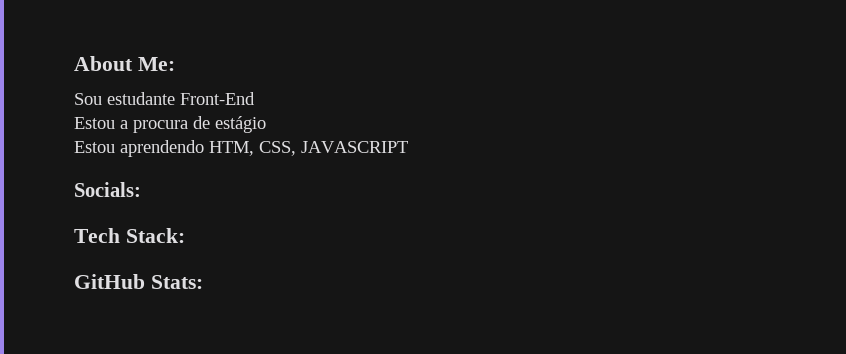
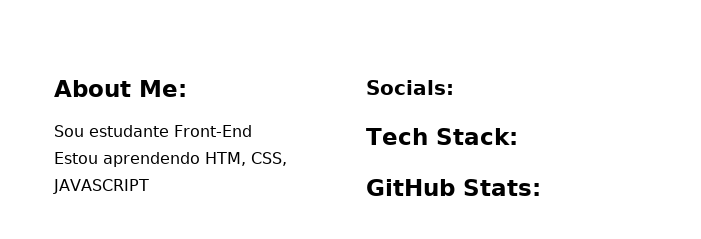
[74,116,266,133] // Estou a procura de estágio -> (252, 131) none

